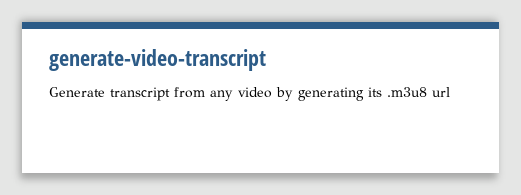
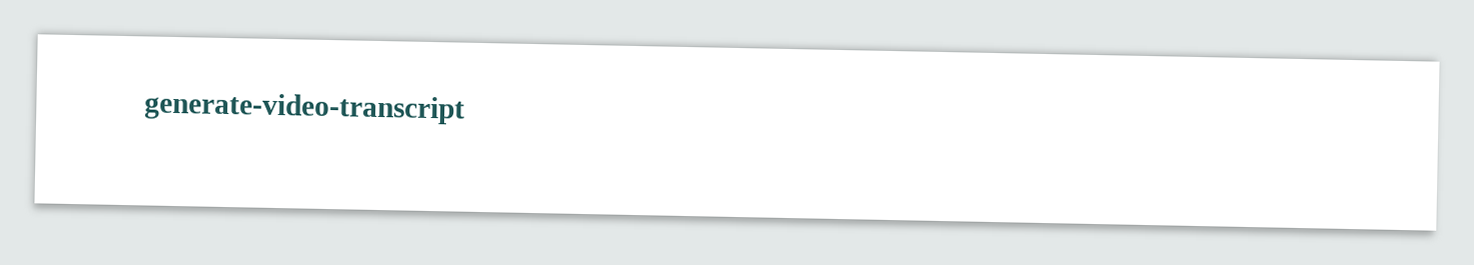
[49,87,450,101] // Generate transcript from any video by generating its .m3u8 url -> (465, 108) none

